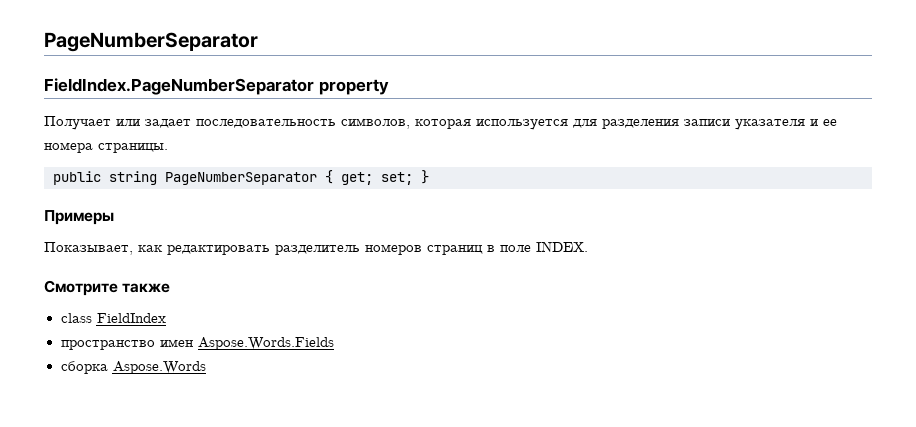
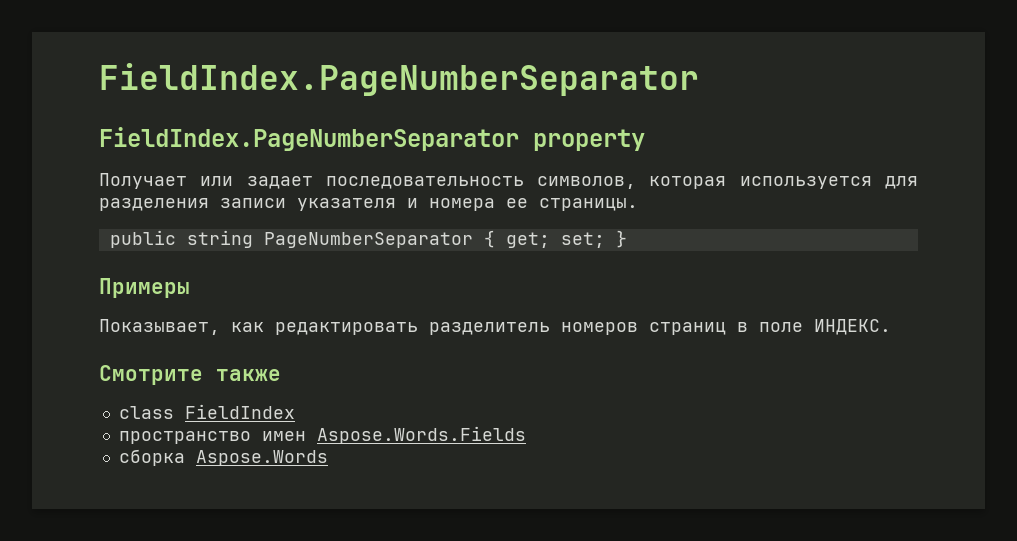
[44,32,258,52] PageNumberSeparator -> [99,63,699,96] FieldIndex.PageNumberSeparator
[823,119,837,126] [44,142,93,153] ее номера -> [429,198,528,211] номера ее
[536,241,588,252] INDEX. -> [814,319,891,335] ИНДЕКС.

